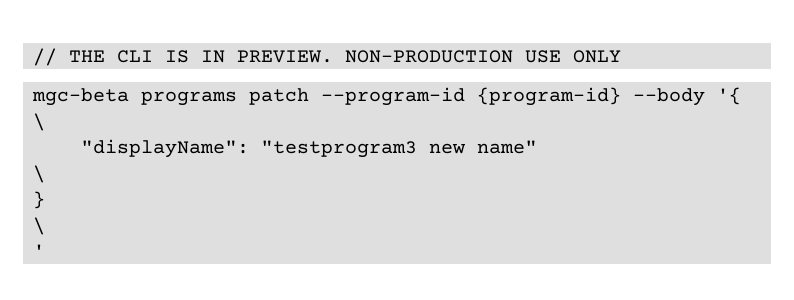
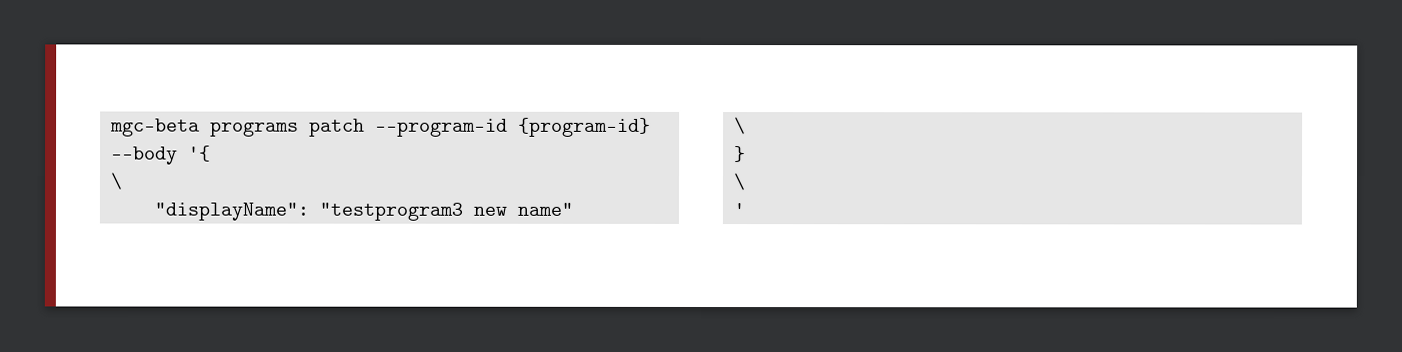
[32,48,621,66] // THE CLI IS IN PREVIEW. NON-PRODUCTION USE ONLY // -> (110, 127) none

